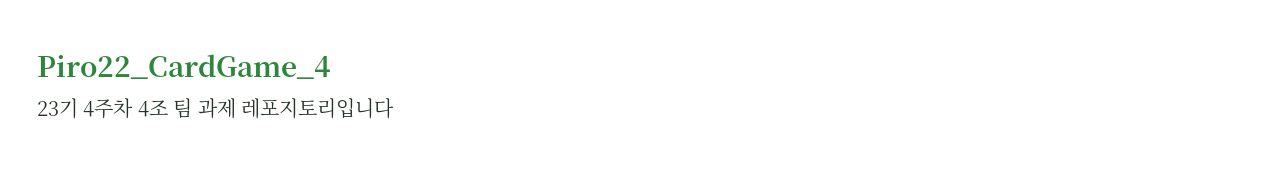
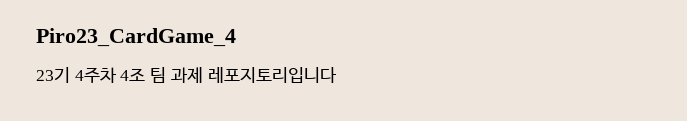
[37,54,331,79] Piro22_CardGame_4 -> [36,28,236,47] Piro23_CardGame_4

